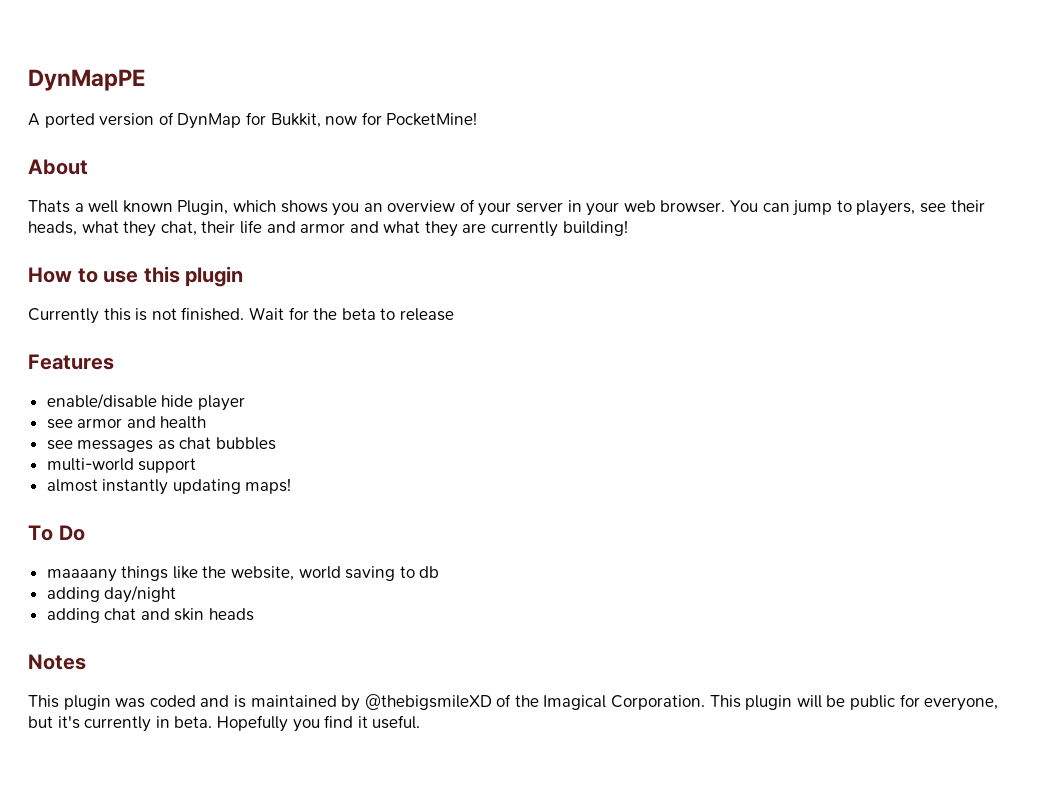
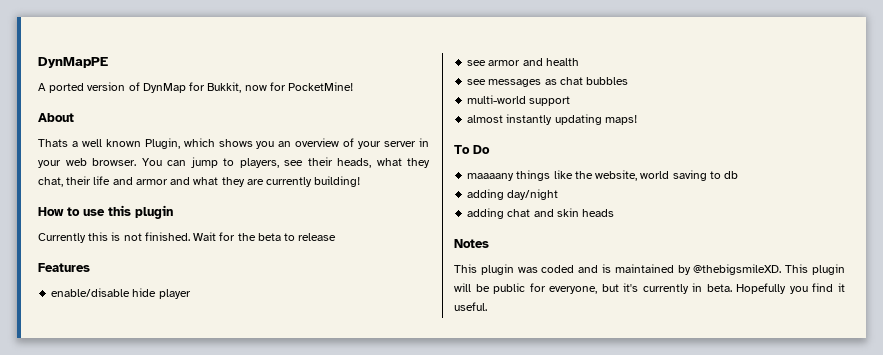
[364,694,706,710] @thebigsmileXD of the Imagical Corporation. -> [693,264,782,275] @thebigsmileXD.

